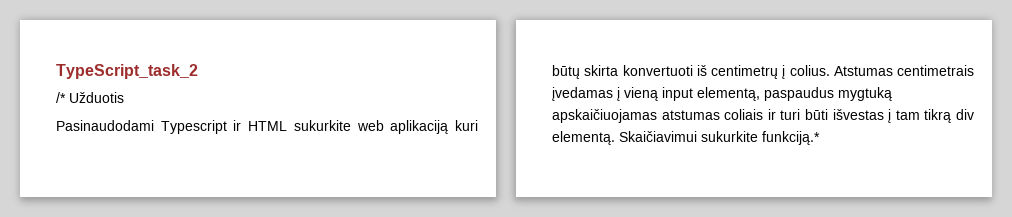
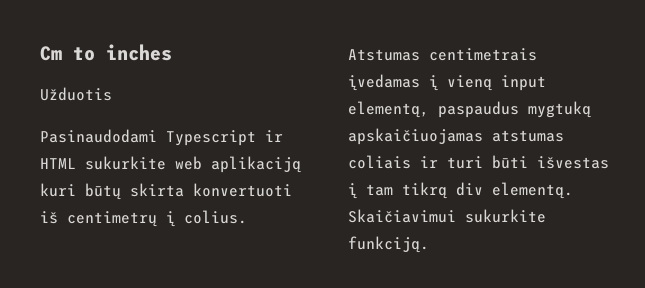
[56,64,198,79] [56,92,66,103] TypeScript_task_2 // /* -> [40,44,172,61] Cm to inches //
[762,131,820,145] funkciją.* -> [348,236,429,253] funkciją.

